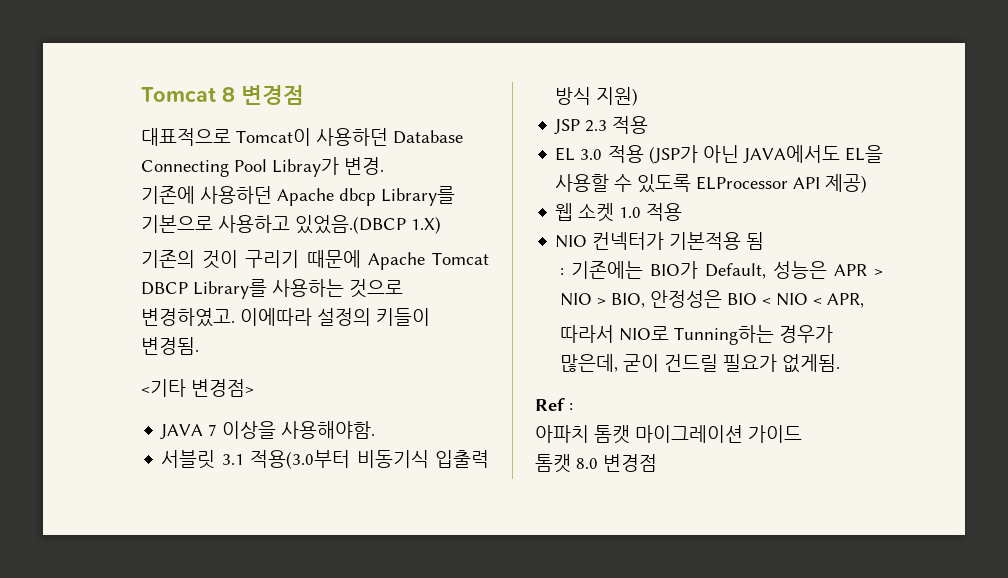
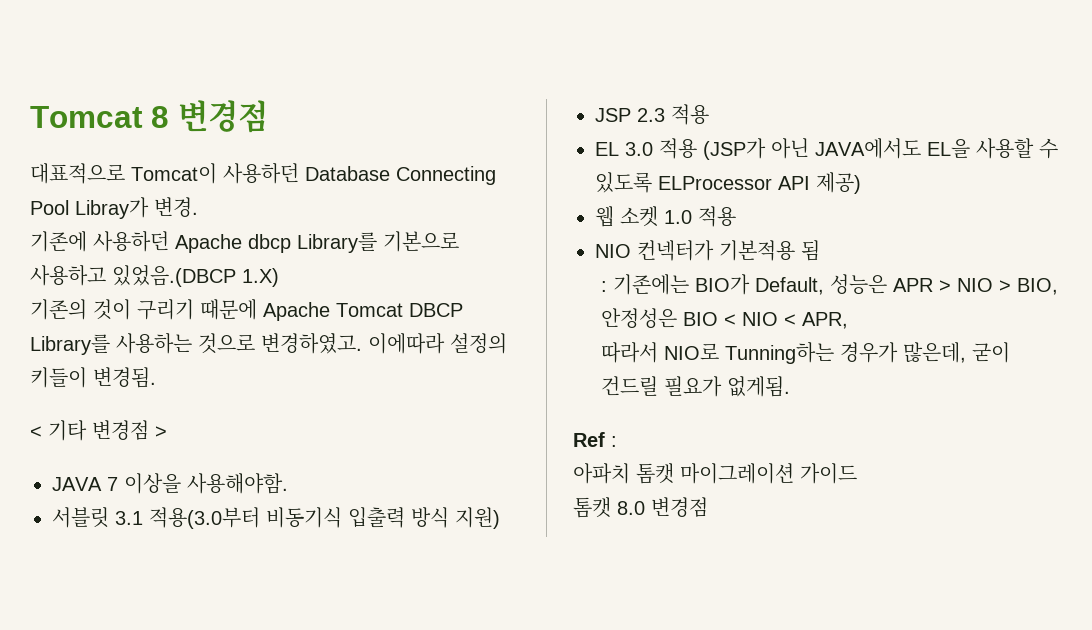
[141,379,254,397] <기타 변경점> -> [30,420,167,441] < 기타 변경점 >

